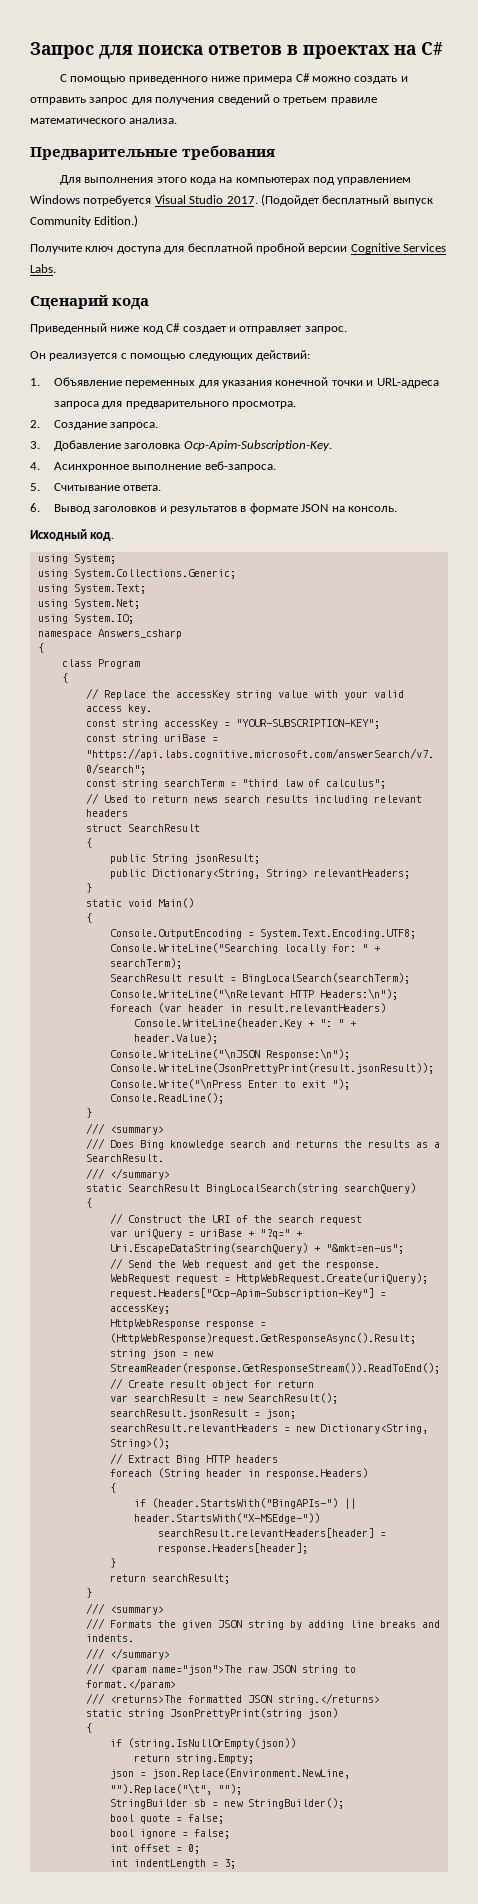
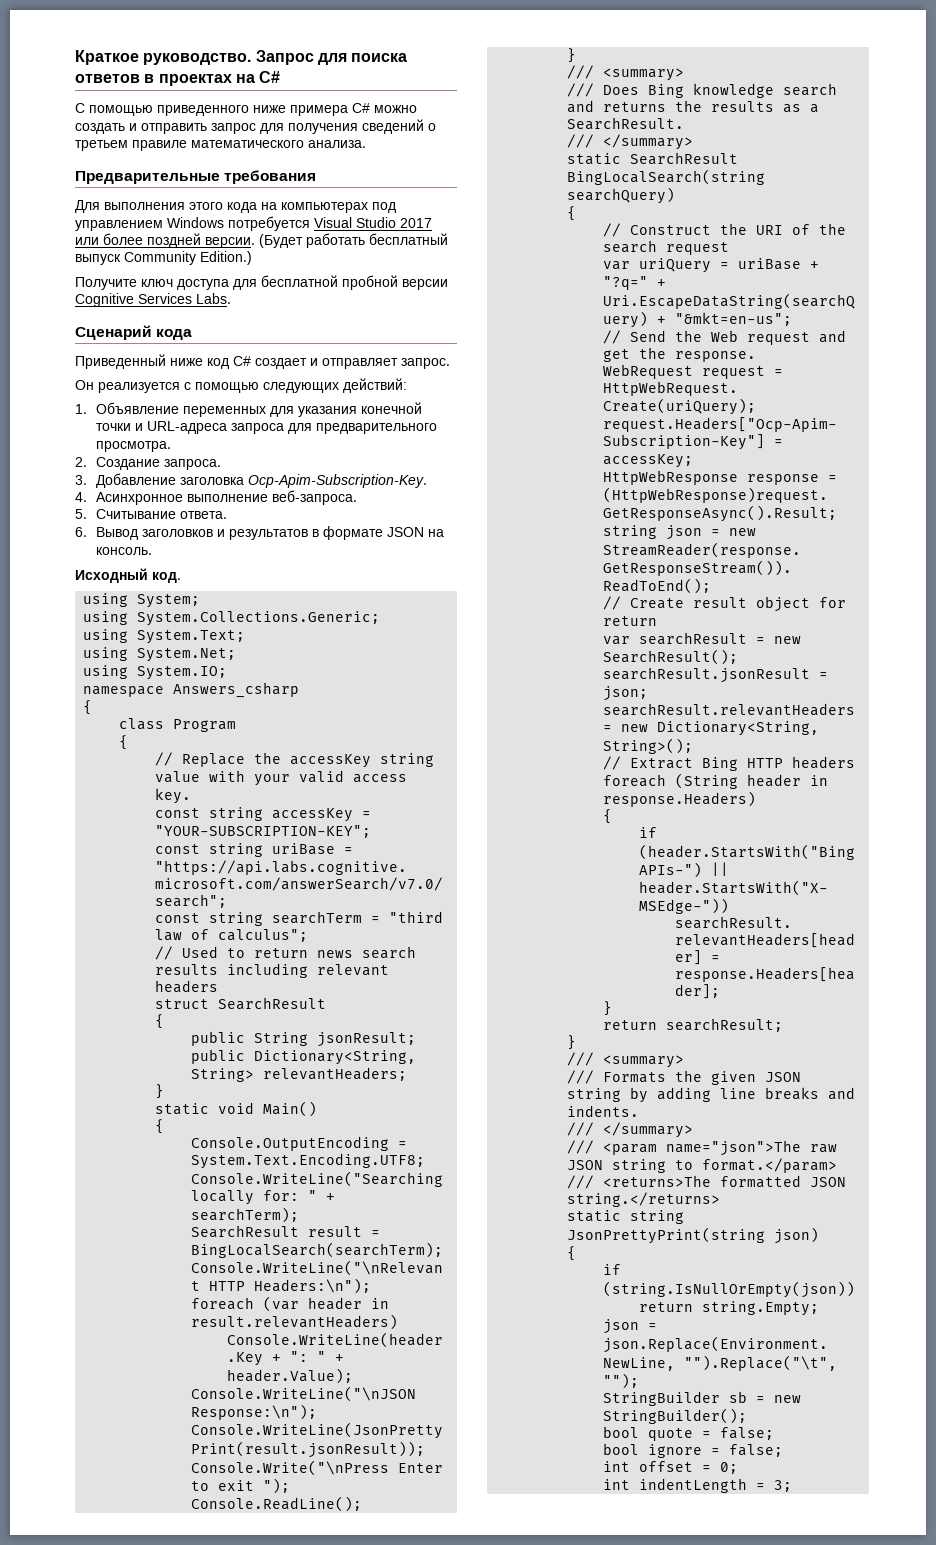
(30, 50) none -> [75,50,252,65] Краткое руководство.
[226,194,319,206] 2017. (Подойдет -> [400,218,432,228] [75,233,365,248] 2017 или более поздней версии. (Будет работать

